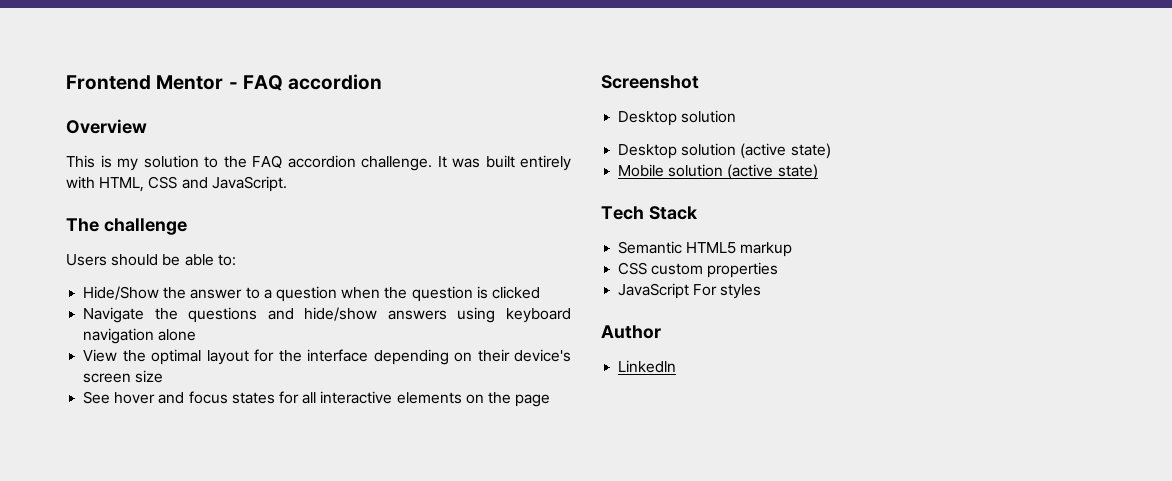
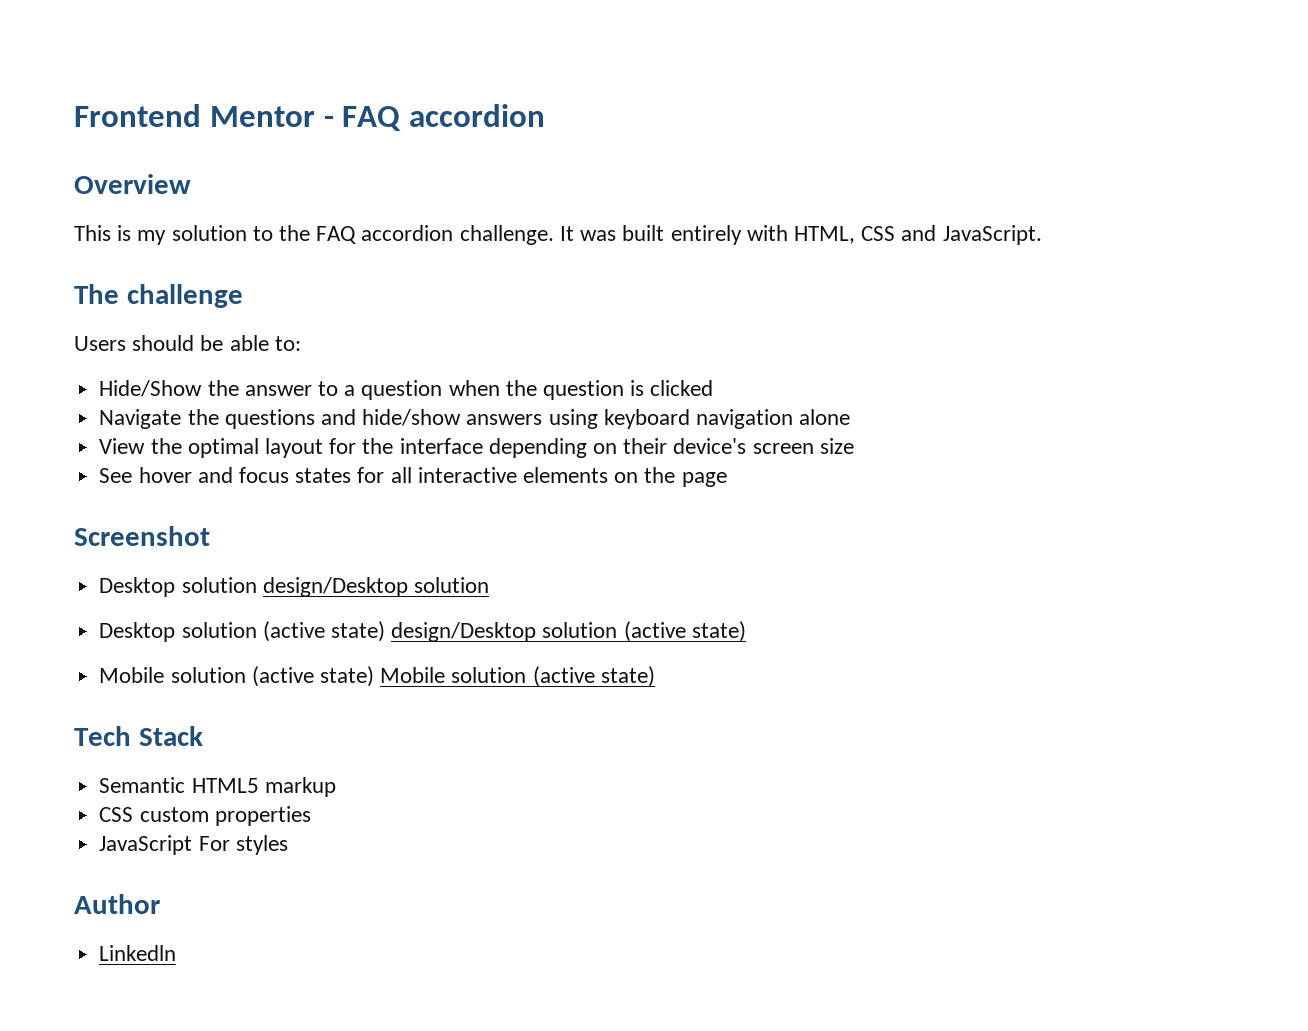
(737, 116) none -> [262,577,489,597] design/Desktop solution
[618,164,818,180] // Mobile solution (active state) -> [391,621,746,642] [99,666,655,687] design/Desktop solution (active state) // Mobile solution (active state) Mobile solution (active state)

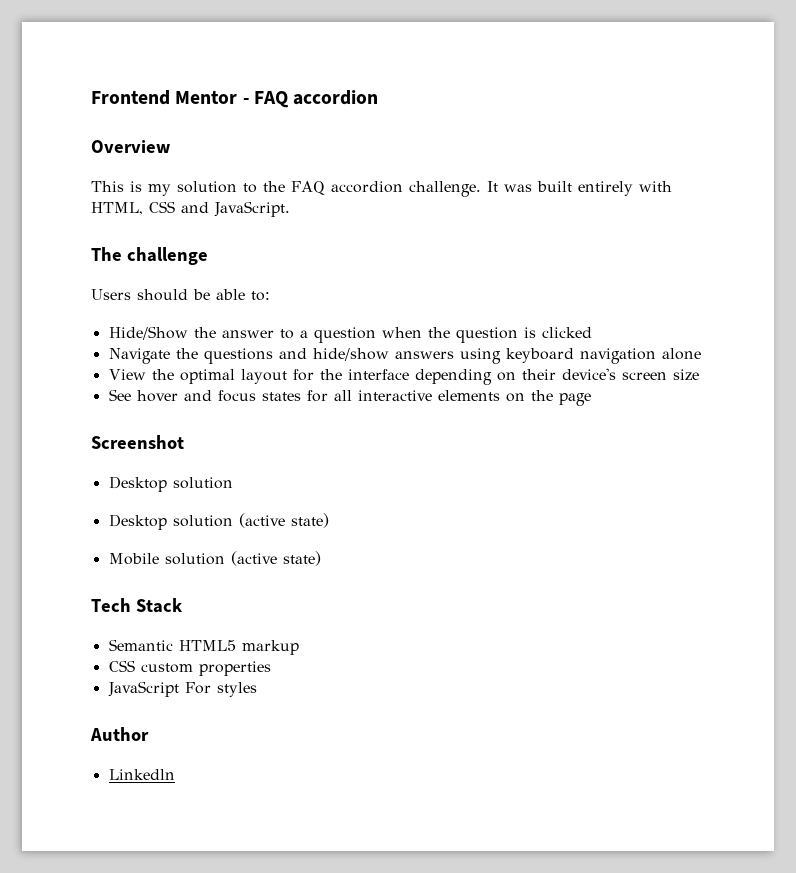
[262,577,489,597] design/Desktop solution -> (233, 483) none
[391,621,746,642] [99,666,655,687] design/Desktop solution (active state) // Mobile solution (active state) Mobile solution (active state) -> [108,551,321,566] // Mobile solution (active state)

